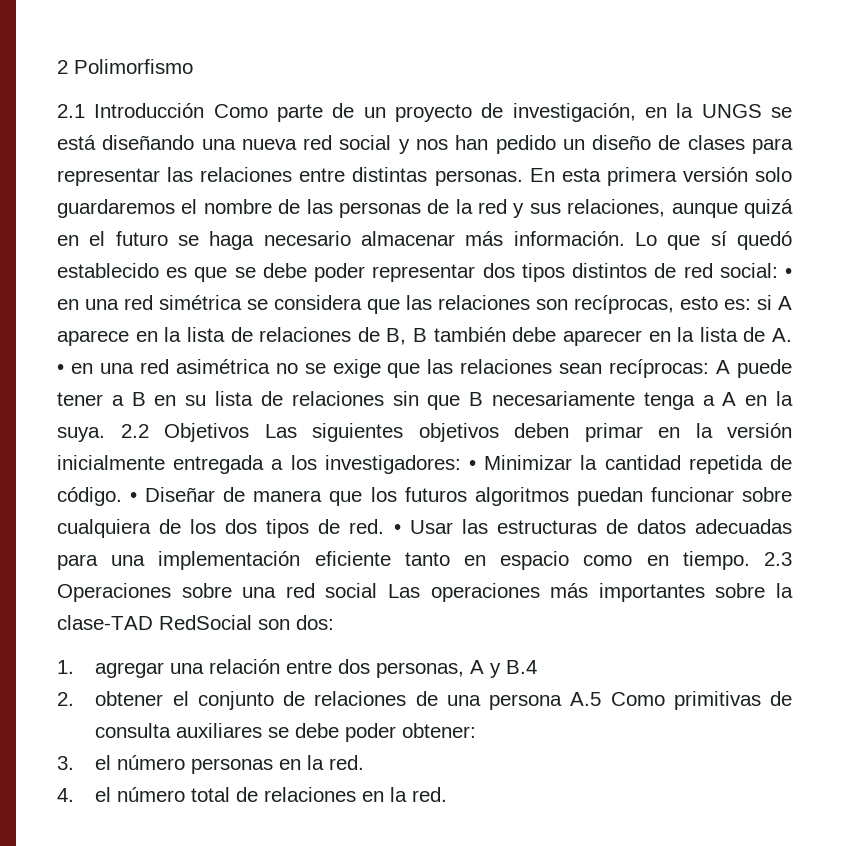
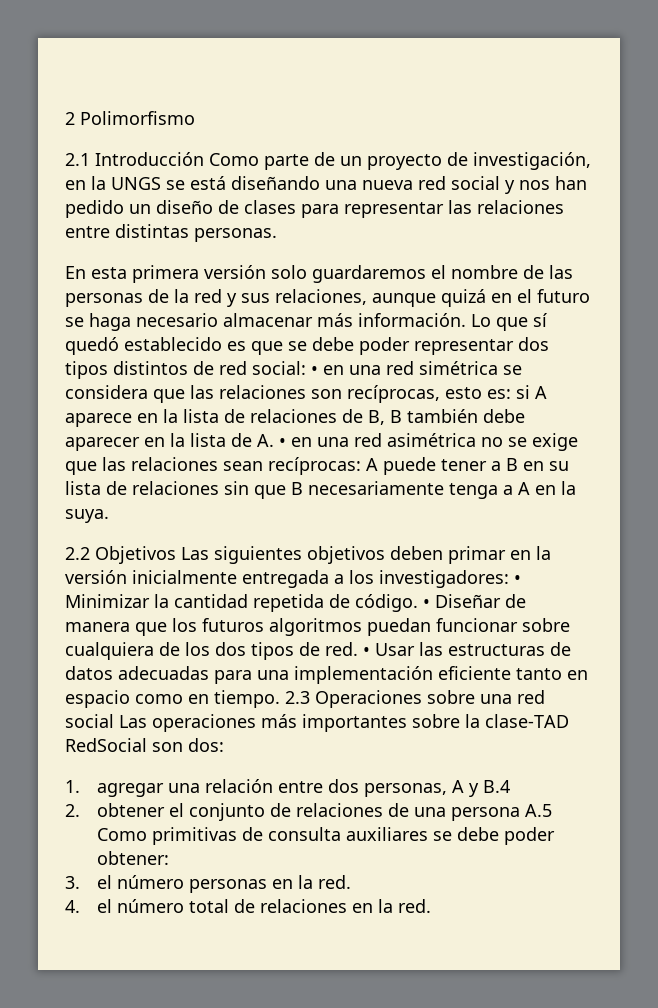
(523, 178) none -> (277, 235) //
(105, 434) none -> (109, 516) //

